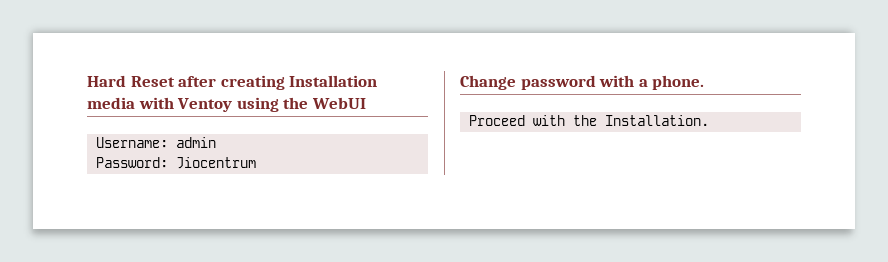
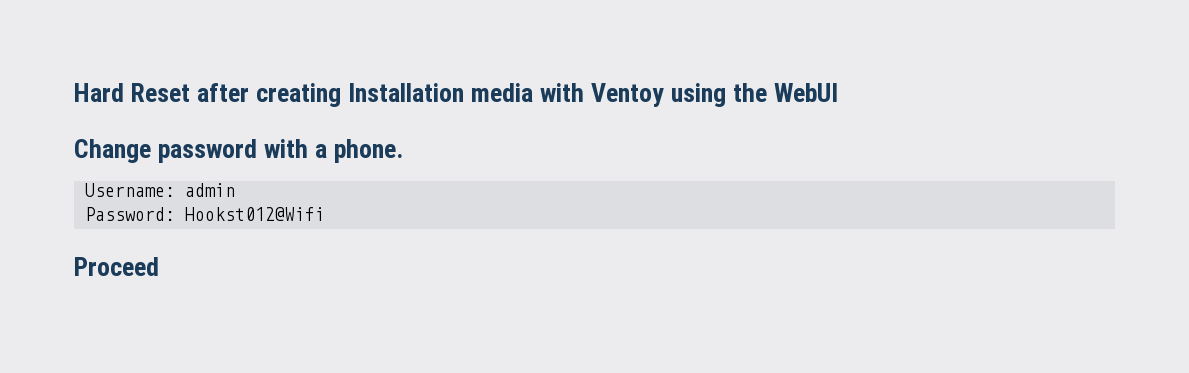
[95,137,216,148] [95,157,256,169] // Username: admin // Password: Jiocentrum -> (839, 92) none
[468,115,709,126] Proceed with the Installation. -> [85,183,236,197] [85,207,326,221] [74,257,159,276] Username: admin // Password: Hookst012@Wifi // Proceed

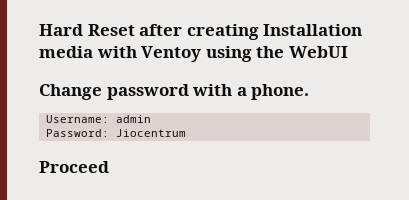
[185,207,326,221] Hookst012@Wifi -> [115,129,186,137] Jiocentrum

